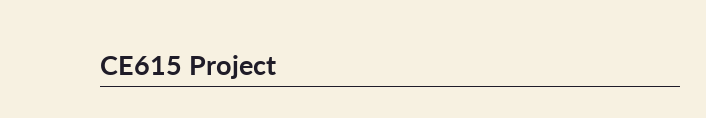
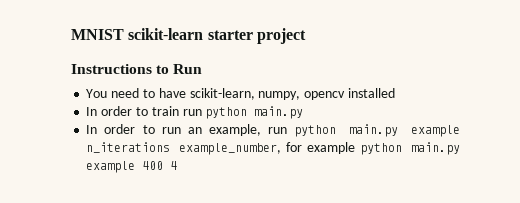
[100,55,277,79] CE615 Project -> [71,28,306,44] [71,64,203,74] [86,88,395,100] [86,106,304,119] [86,124,460,137] [86,142,460,155] [86,161,178,173] MNIST scikit-learn starter project // Instructions to Run // You need to have scikit-learn, numpy, opencv installed // In order to train run python main.py // In order to run an example, run python main.py example n_iterations example_number, for example python main.py example 400 4

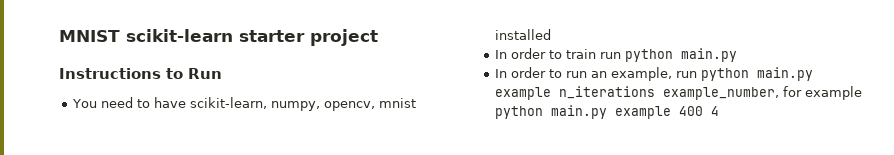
[304,91,346,100] opencv -> [324,98,417,111] opencv, mnist

